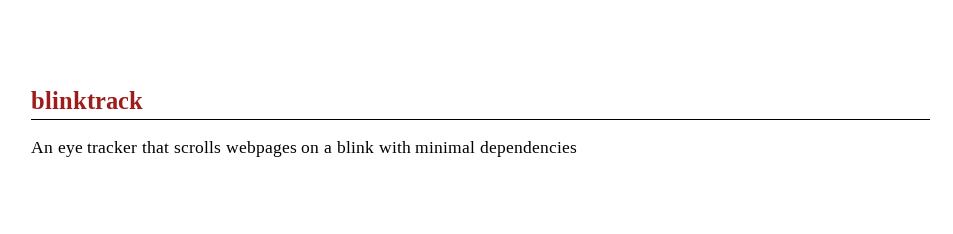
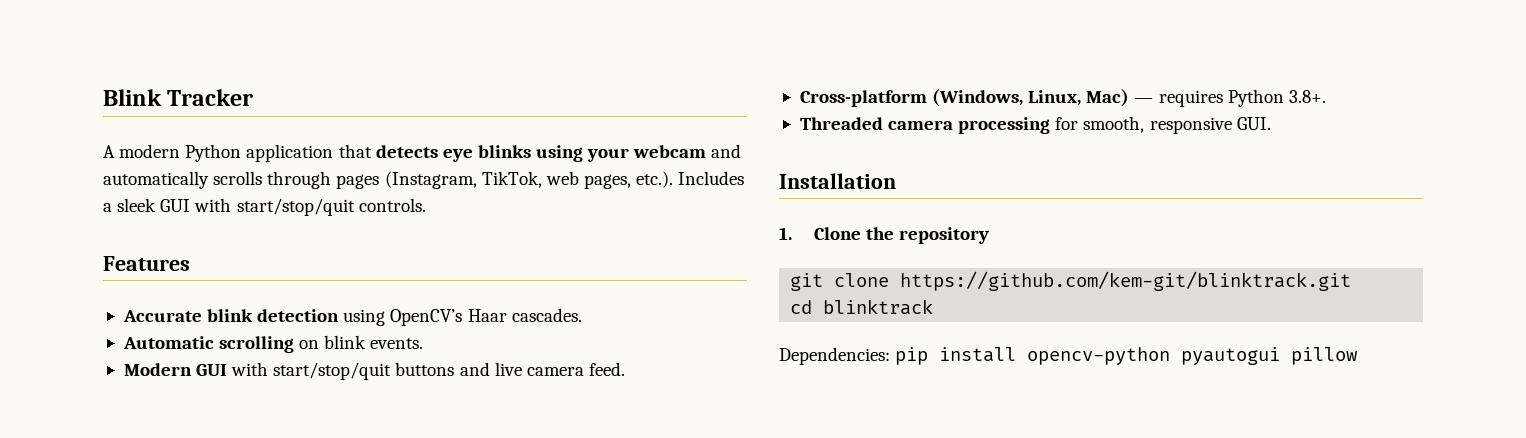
[31,91,143,109] [31,141,577,157] blinktrack // An eye tracker that scrolls webpages on a blink with minimal dependencies -> [103,89,254,106] [103,144,742,162] [103,171,745,189] [103,198,426,216] [103,256,190,271] [122,308,582,326] [122,335,424,353] [123,362,625,380] [799,89,1326,107] [799,116,1271,134] [779,173,896,189] [779,227,990,244] [790,271,1352,291] [790,299,934,315] [779,347,1359,365] Blink Tracker // A modern Python application that detects eye blinks using your webcam and automatically scrolls through pages (Instagram, TikTok, web pages, etc.). Includes a sleek GUI with start/stop/quit controls. // Features // Accurate blink detection using OpenCV’s Haar cascades. // Automatic scrolling on blink events. // Modern GUI with start/stop/quit buttons and live camera feed. // Cross-platform (Windows, Linux, Mac) — requires Python 3.8+. // Threaded camera processing for smooth, responsive GUI. // Installation // 1. Clone the repository // git clone https://github.com/kem-git/blinktrack.git // cd blinktrack // Dependencies: pip install opencv-python pyautogui pillow

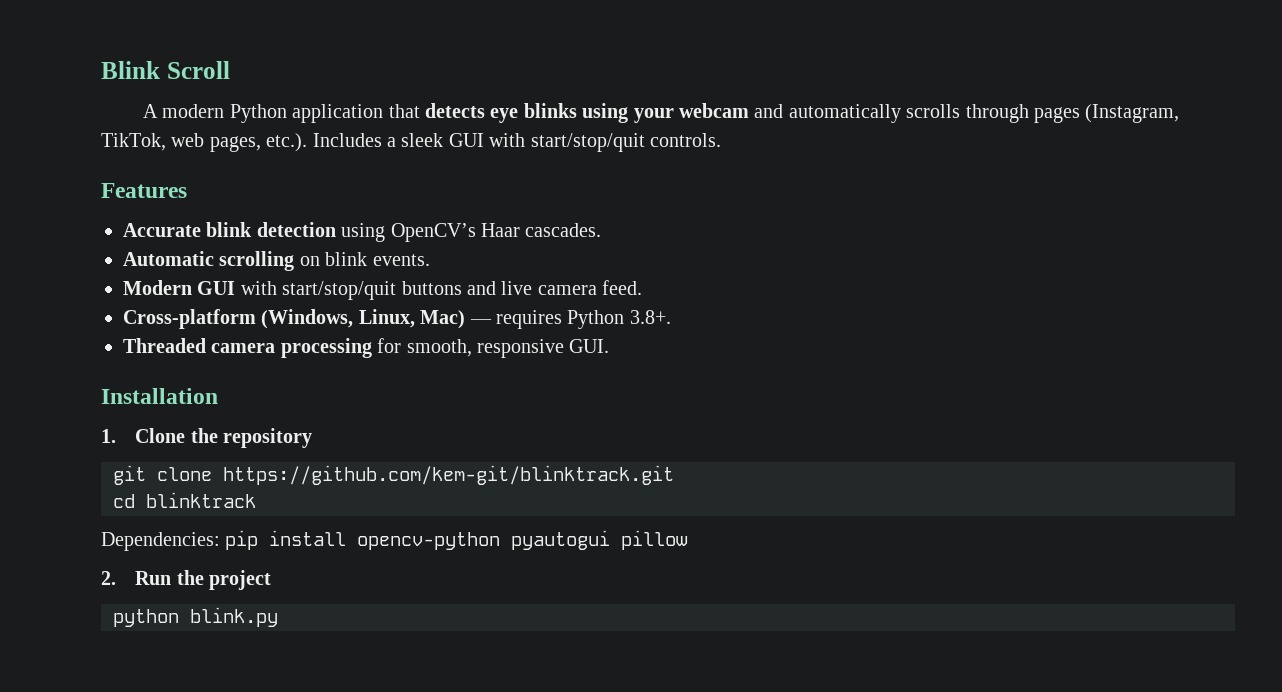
[167,89,254,106] Tracker -> [166,61,230,79] Scroll
(1359, 356) none -> [101,570,272,590] [113,607,278,627] // 2. Run the project // python blink.py

